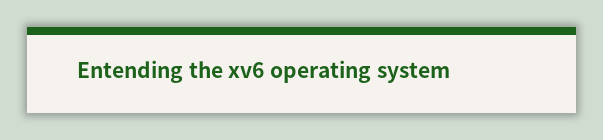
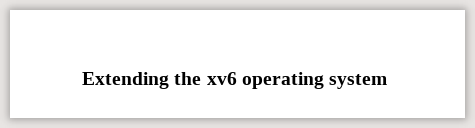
[77,60,183,83] Entending -> [82,72,169,89] Extending

